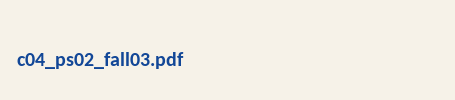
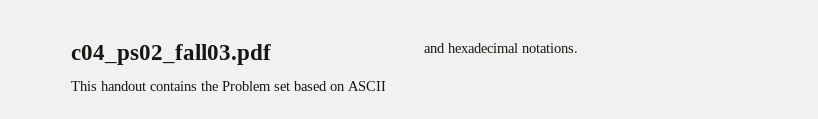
(184, 60) none -> [71,81,386,91] [424,43,578,53] // This handout contains the Problem set based on ASCII and hexadecimal notations.

